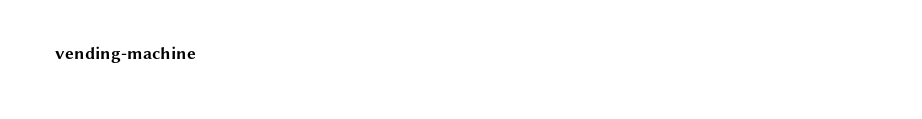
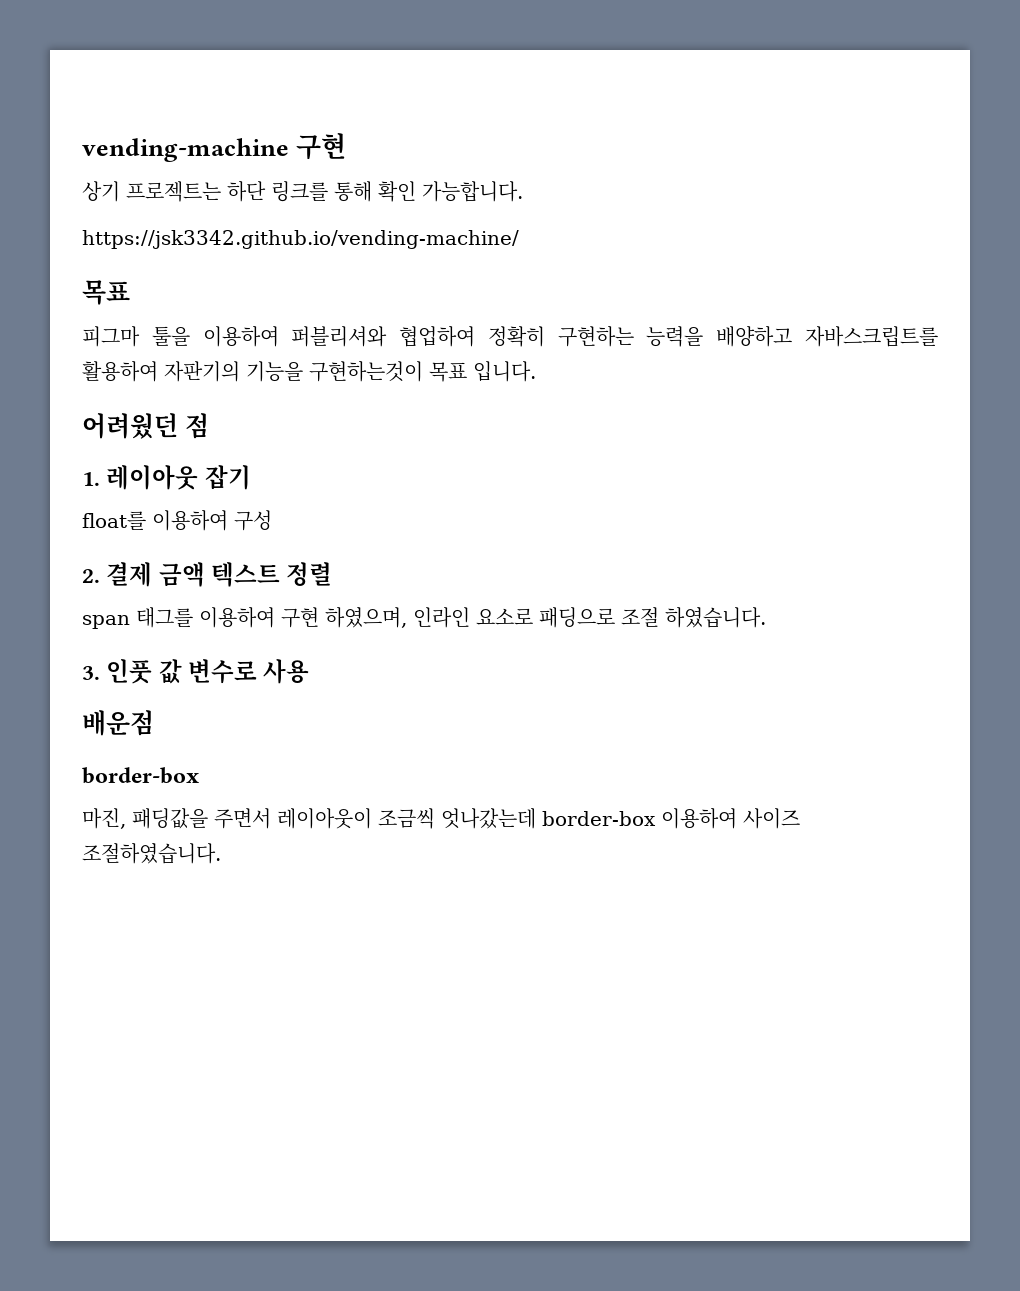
(196, 54) none -> [296,133,347,160] [82,181,523,202] [82,230,519,249] [82,280,130,305] [82,326,939,347] [82,361,536,382] [82,413,209,439] [82,465,251,490] [82,510,272,531] [82,562,333,587] [82,607,766,629] [82,659,310,684] [82,710,154,736] [82,767,199,784] [82,808,800,829] [82,843,221,864] 구현 // 상기 프로젝트는 하단 링크를 통해 확인 가능합니다. // https://jsk3342.github.io/vending-machine/ // 목표 // 피그마 툴을 이용하여 퍼블리셔와 협업하여 정확히 구현하는 능력을 배양하고 자바스크립트를 활용하여 자판기의 기능을 구현하는것이 목표 입니다. // 어려웠던 점 // 1. 레이아웃 잡기 // float를 이용하여 구성 // 2. 결제 금액 텍스트 정렬 // span 태그를 이용하여 구현 하였으며, 인라인 요소로 패딩으로 조절 하였습니다. // 3. 인풋 값 변수로 사용 // 배운점 // border-box // 마진, 패딩값을 주면서 레이아웃이 조금씩 엇나갔는데 border-box 이용하여 사이즈 조절하였습니다.

